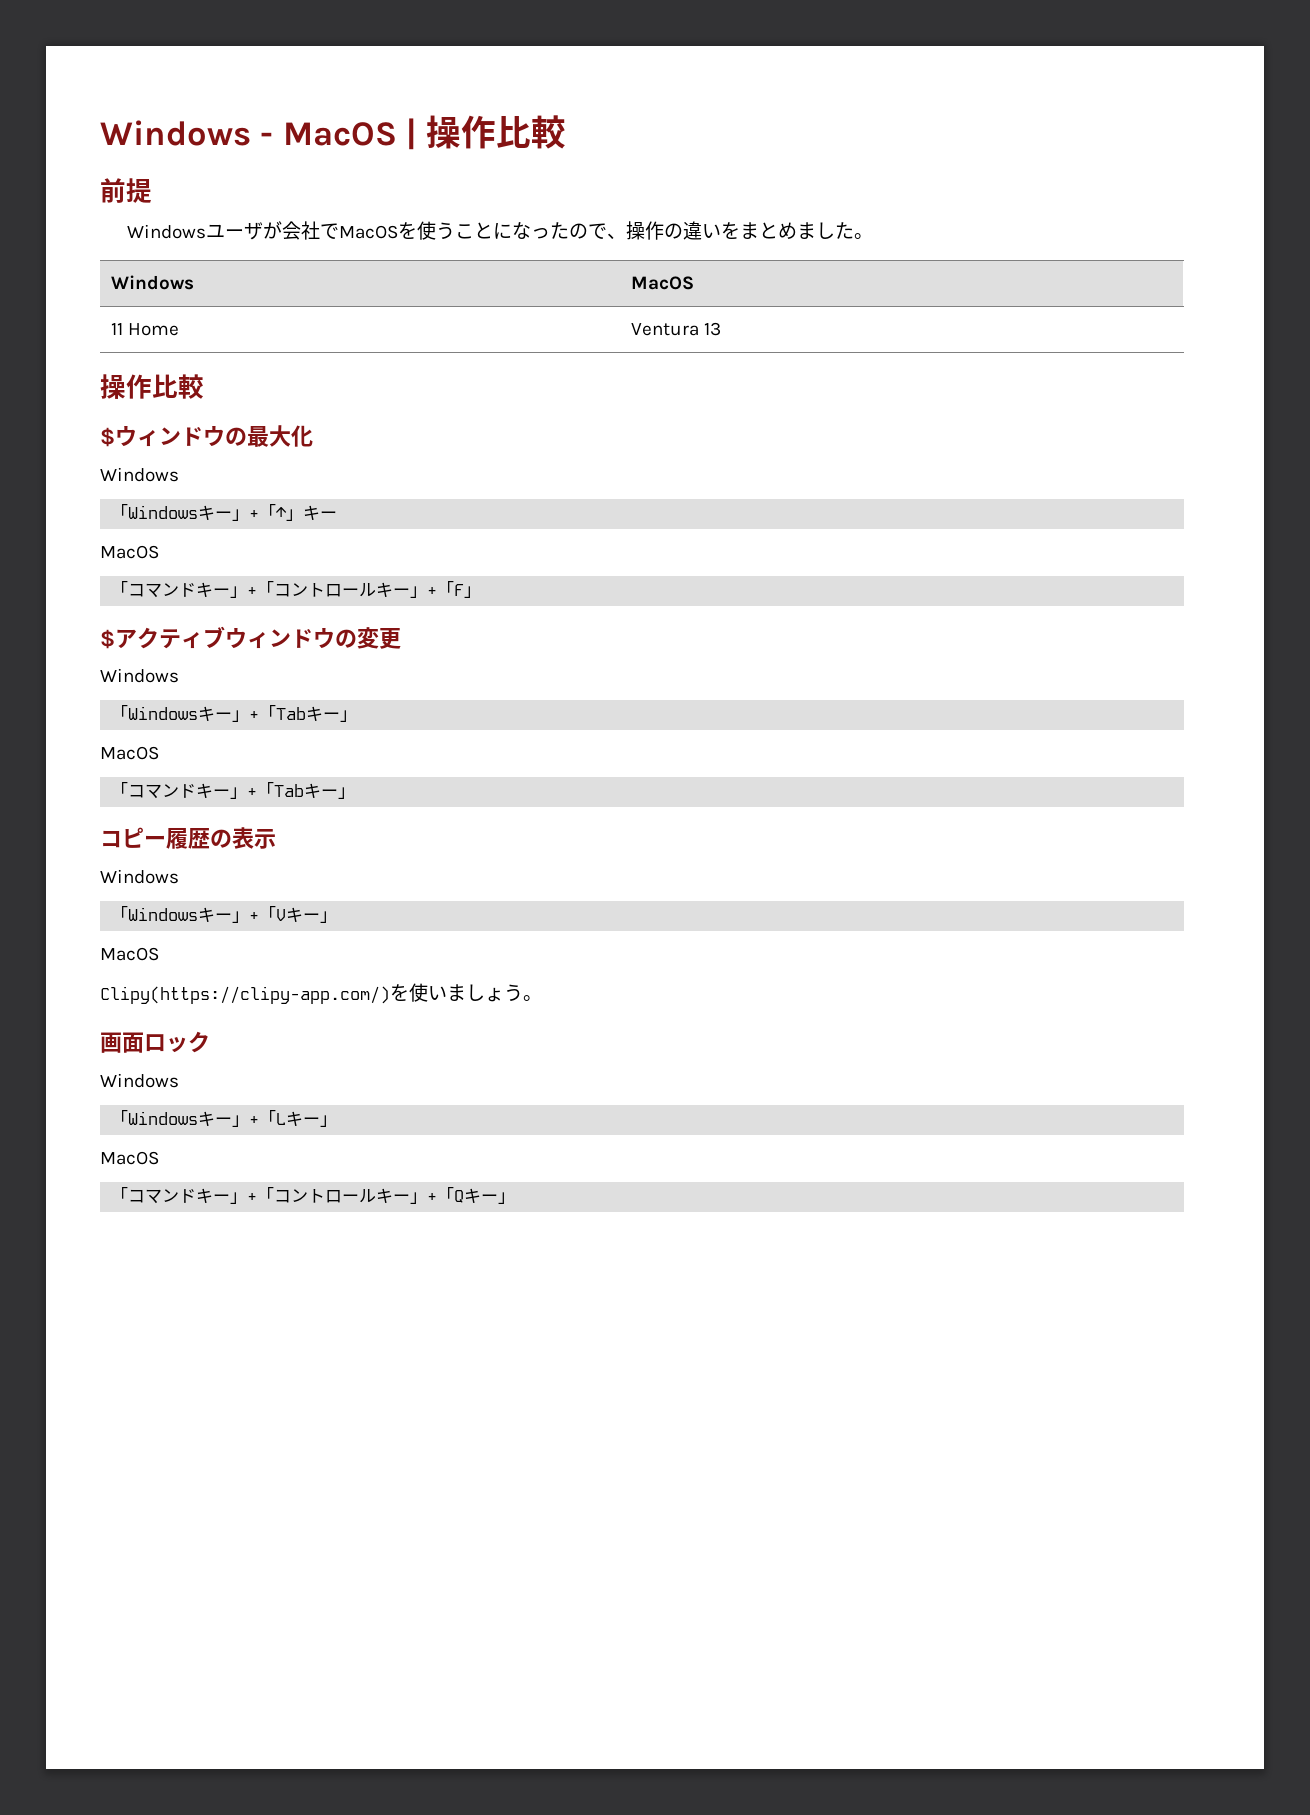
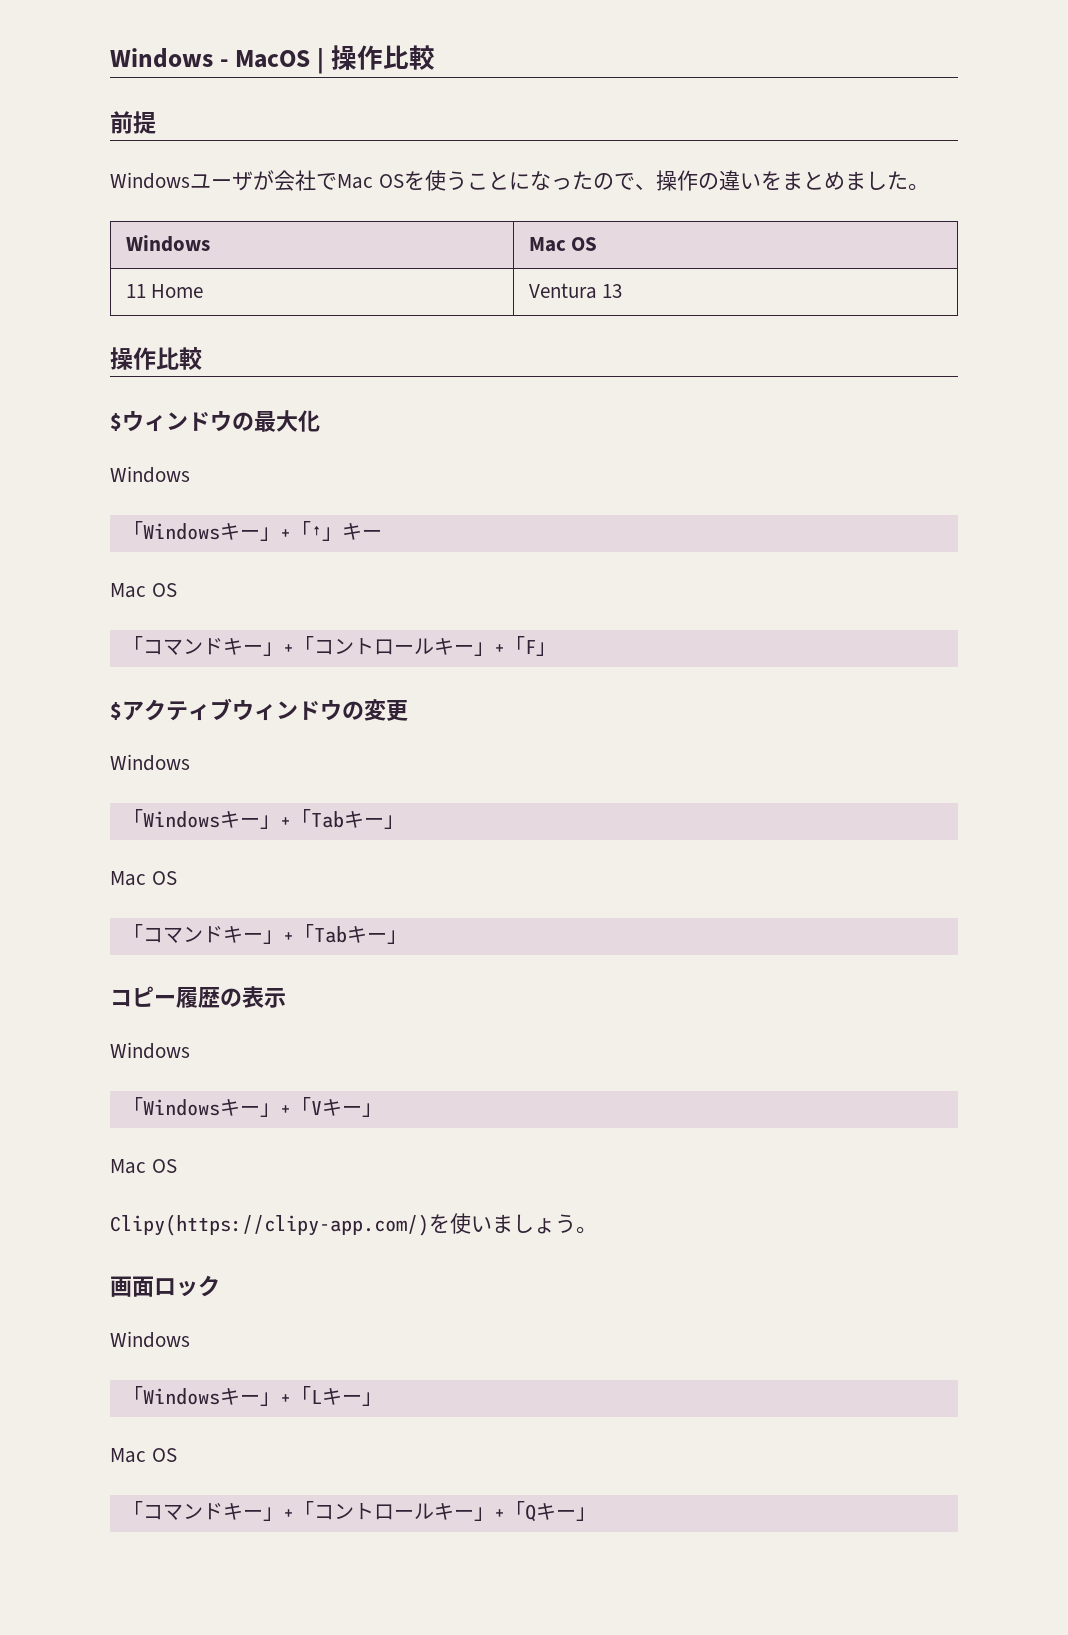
[338,225,398,239] MacOS -> [337,174,404,189] Mac OS
[631,276,695,290] MacOS -> [528,237,598,252] Mac OS
[100,545,159,559] MacOS -> [110,583,177,598] Mac OS
[100,746,159,760] MacOS -> [110,871,177,886] Mac OS
[100,947,159,961] MacOS -> [110,1159,177,1174] Mac OS
[100,1151,159,1165] MacOS -> [110,1448,177,1463] Mac OS

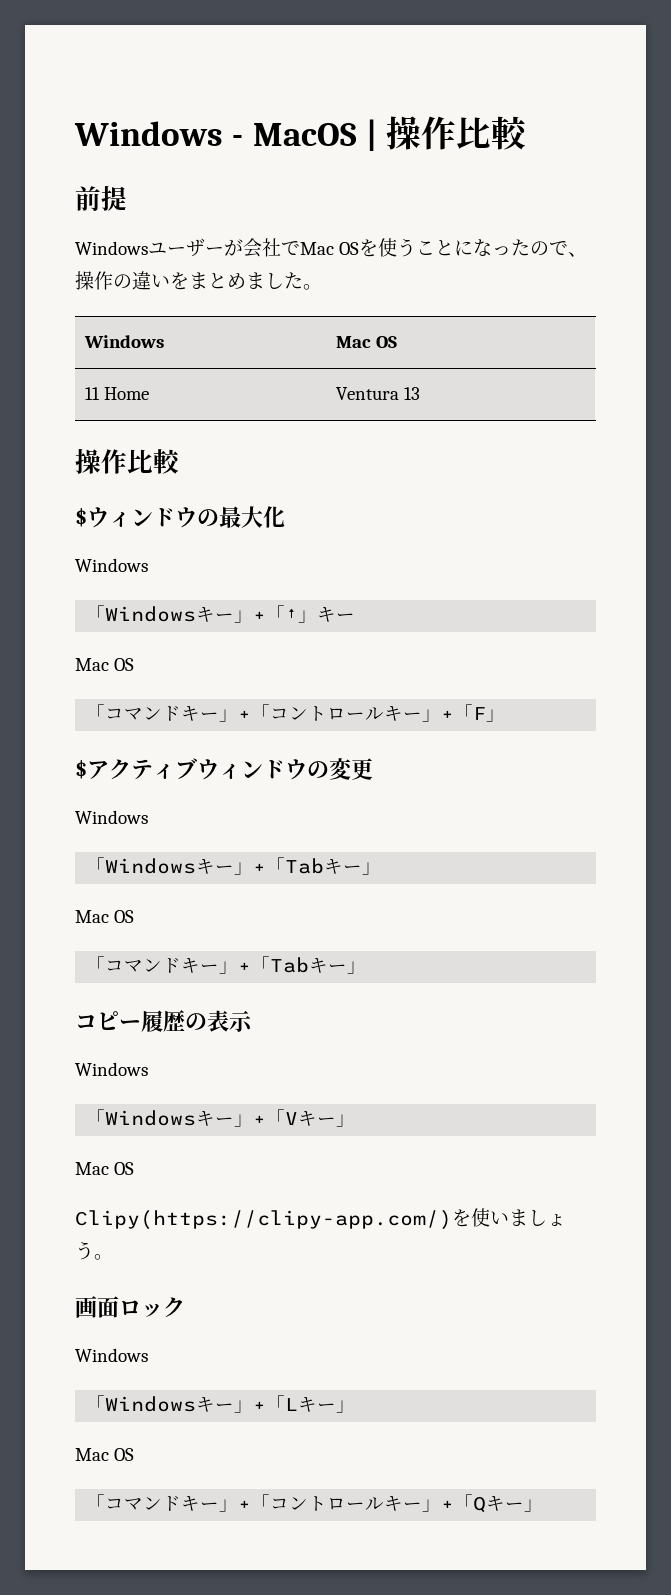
(253, 181) none -> [205,246,224,255] ー

